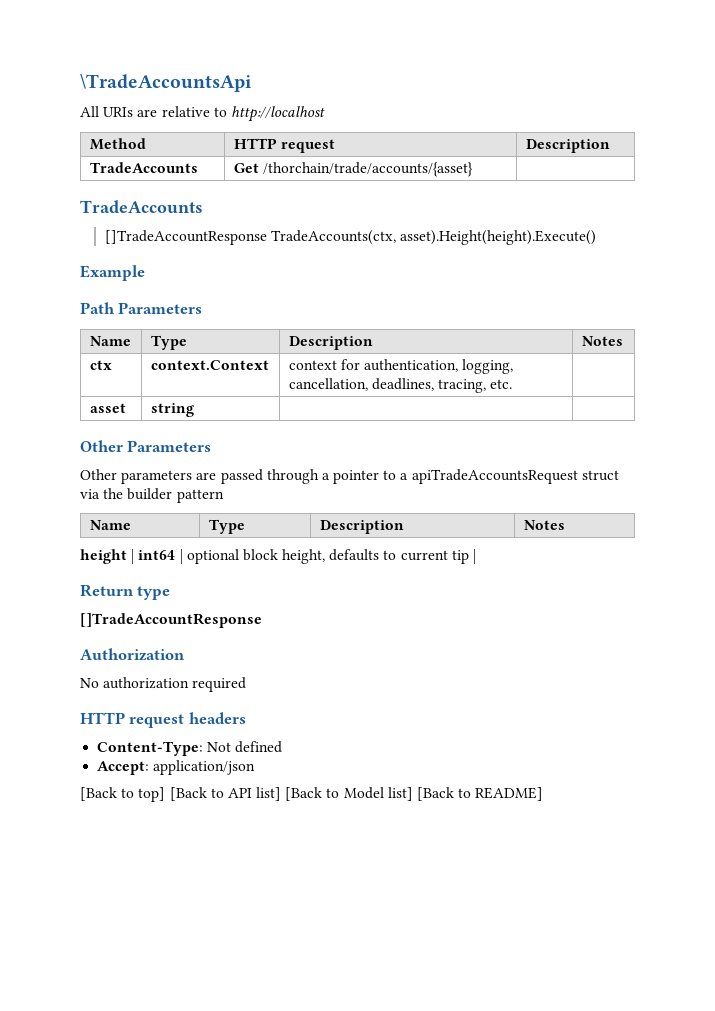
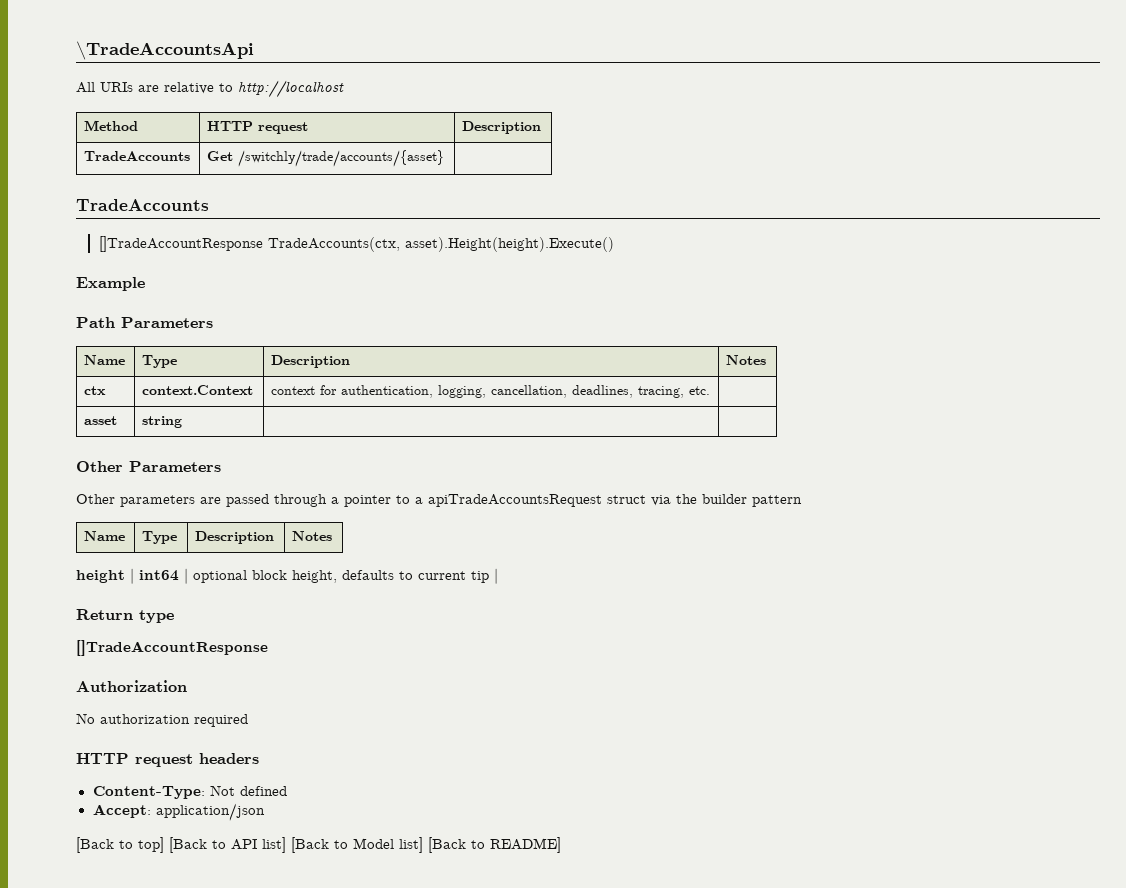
[262,162,473,177] /thorchain/trade/accounts/{asset} -> [238,150,445,167] /switchly/trade/accounts/{asset}

